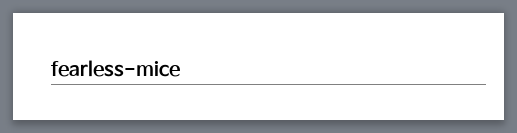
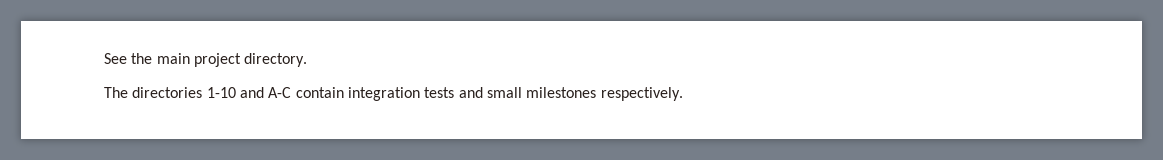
[51,60,180,77] fearless-mice -> [104,53,308,67] [104,87,683,101] See the main project directory. // The directories 1-10 and A-C contain integration tests and small milestones respectively.

